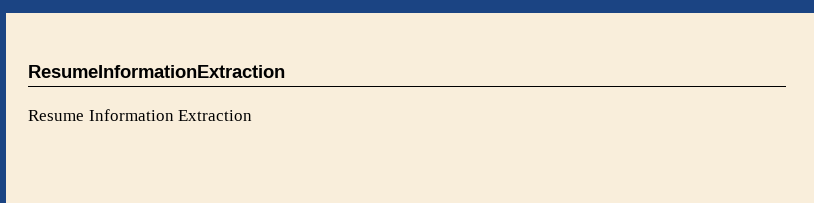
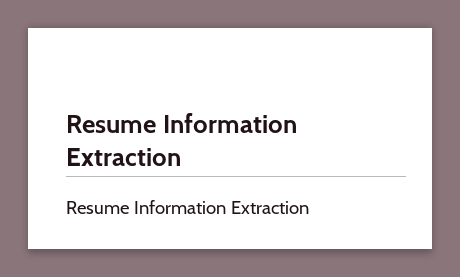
[28,65,285,78] ResumeInformationExtraction -> [66,113,298,133] [66,148,181,166] Resume Information Extraction

